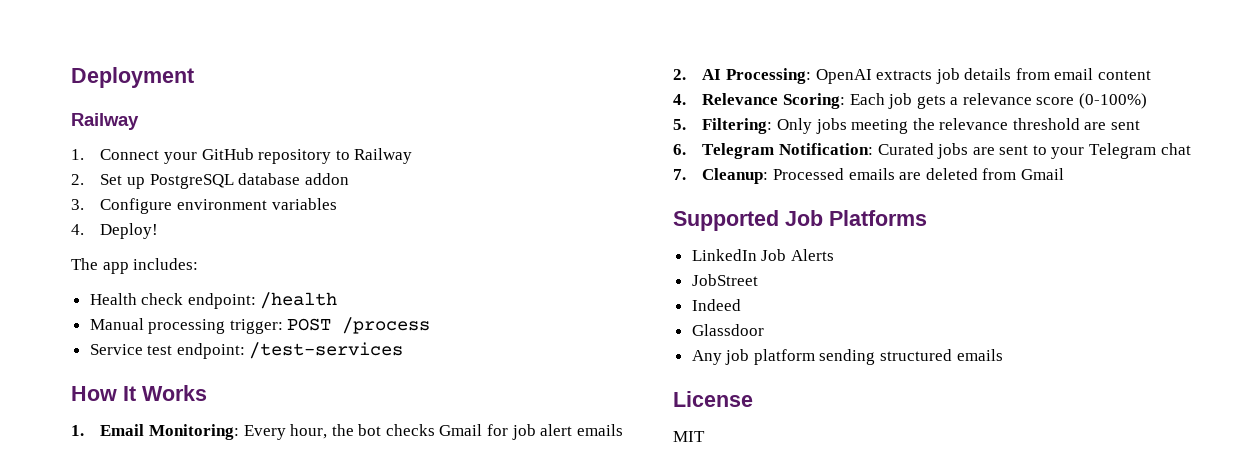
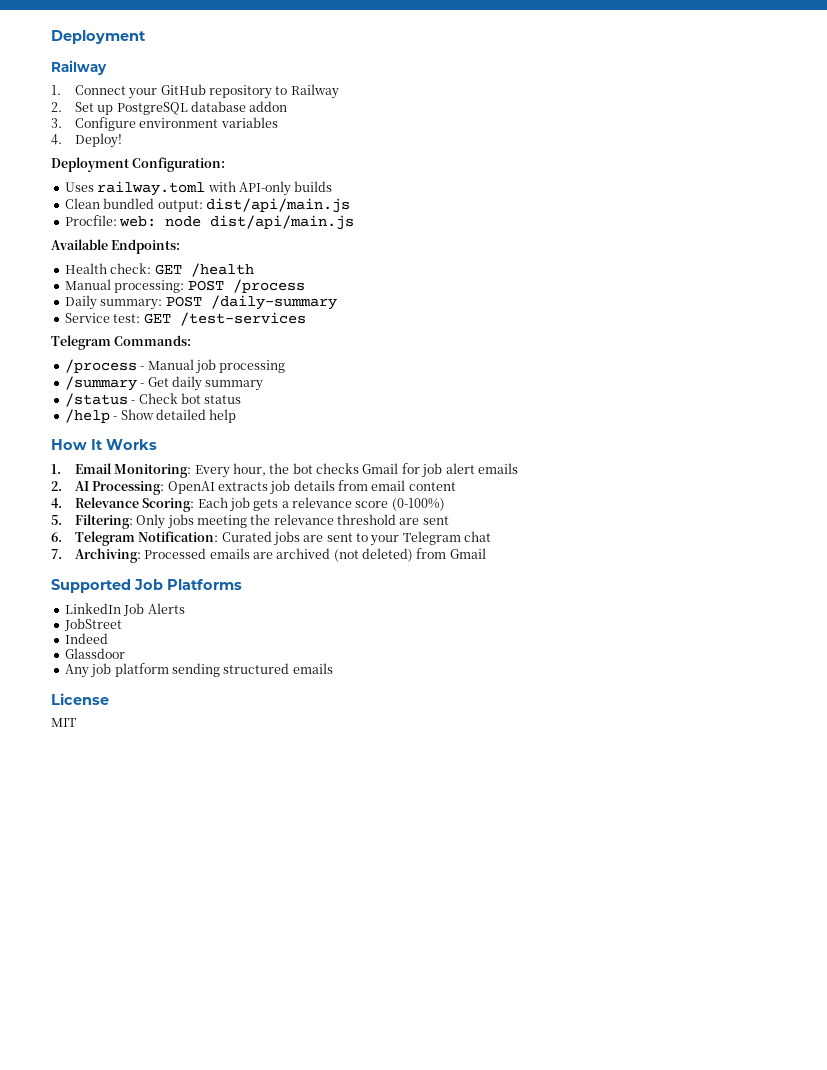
[71,258,199,274] The app includes: -> [51,157,226,172] [64,181,333,196] [64,198,350,213] [64,215,355,230] [51,239,181,254] Deployment Configuration: // Uses railway.toml with API-only builds // Clean bundled output: dist/api/main.js // Procfile: web: node dist/api/main.js // Available Endpoints:
[141,293,256,309] check endpoint: -> [110,263,182,275] check: GET
[148,319,283,334] processing trigger: -> [114,280,185,293] processing:
(431, 325) none -> [64,295,337,310] // Daily summary: POST /daily-summary
[147,343,245,359] test endpoint: -> [113,313,171,324] test: GET
(404, 350) none -> [51,335,192,350] [64,359,286,374] [64,376,264,391] [64,393,242,407] [64,409,237,423] // Telegram Commands: // /process - Manual job processing // /summary - Get daily summary // /status - Check bot status // /help - Show detailed help
[702,168,769,184] Cleanup: -> [74,548,141,563] Archiving:
[925,168,978,180] deleted -> [276,548,414,562] archived (not deleted)

